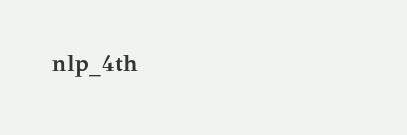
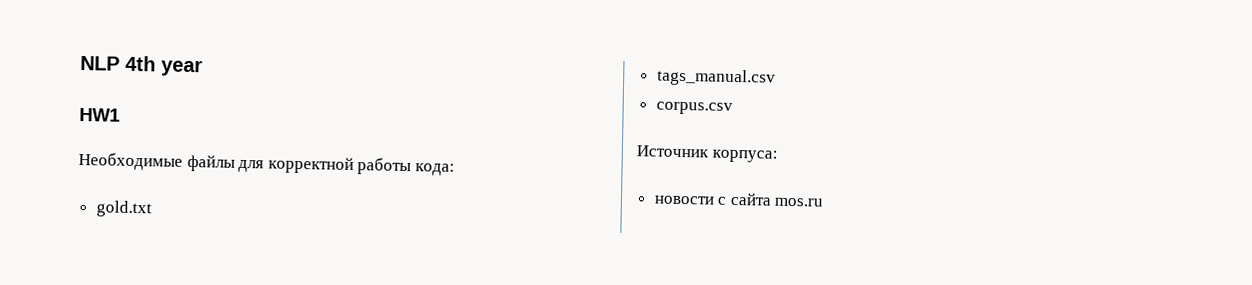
[52,55,138,77] nlp_4th -> [80,55,203,77] [79,107,120,122] [78,151,455,176] [95,200,152,218] [656,68,776,87] [655,101,733,115] [636,145,778,163] [653,192,825,207] NLP 4th year // HW1 // Необходимые файлы для корректной работы кода: // gold.txt // tags_manual.csv // corpus.csv // Источник корпуса: // новости с сайта mos.ru

